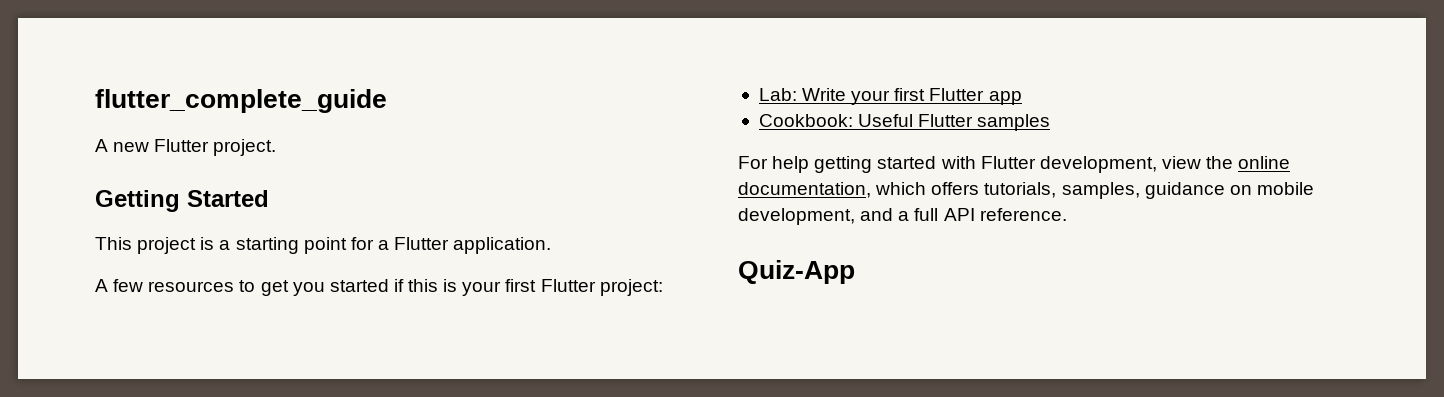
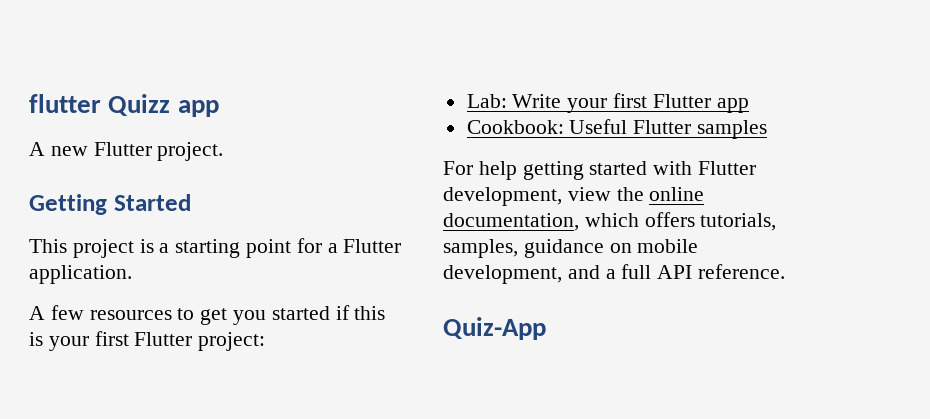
[95,89,387,113] flutter_complete_guide -> [29,94,219,117] flutter Quizz app

